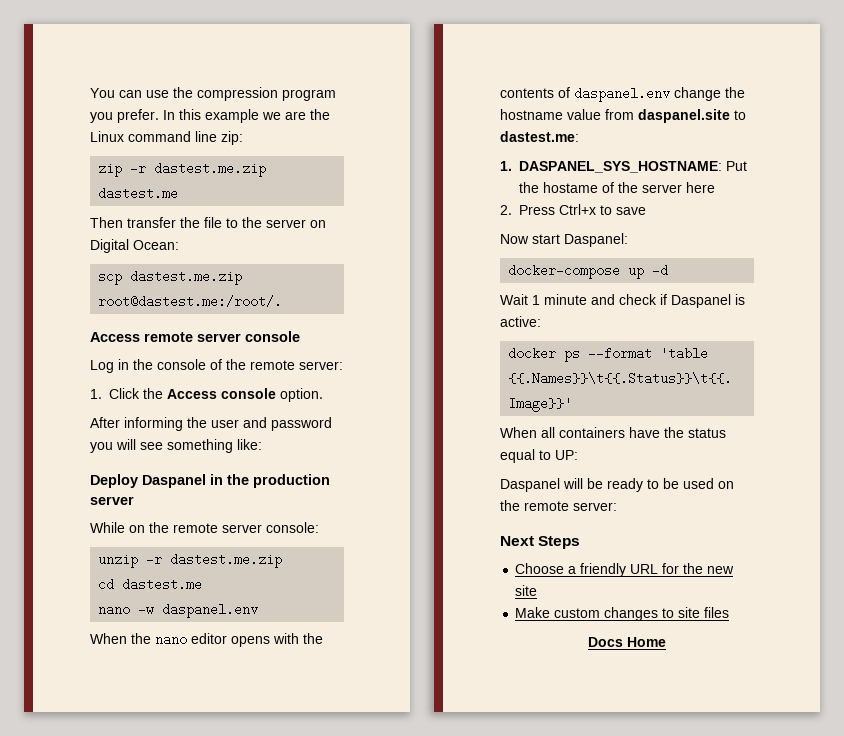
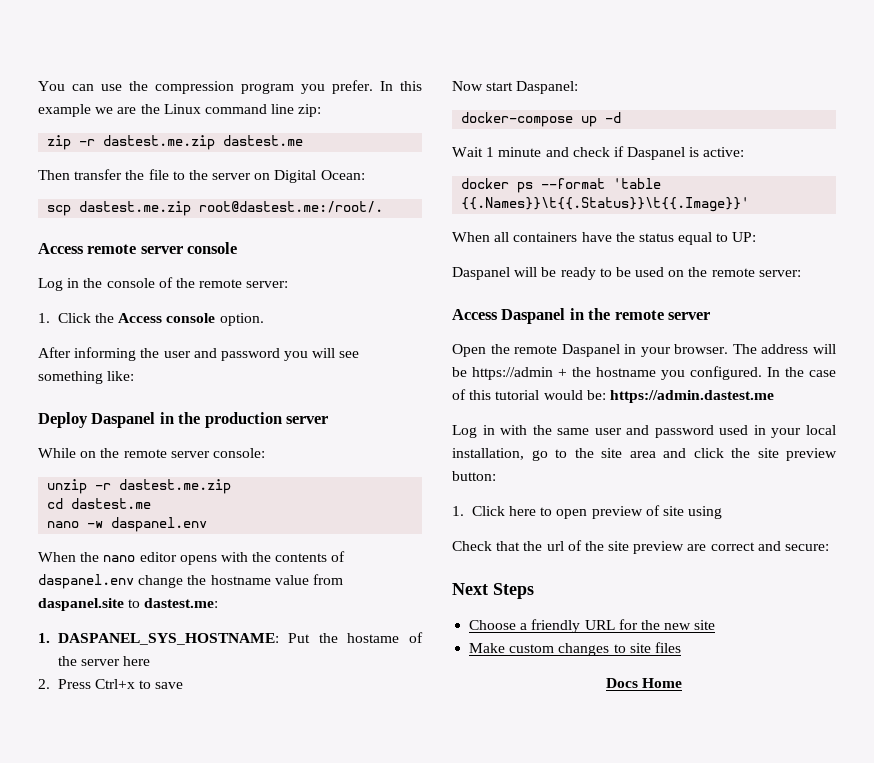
(617, 506) none -> [452,308,711,324] [452,344,836,357] [452,366,836,380] [452,389,774,403] [452,425,836,438] [452,448,837,461] [452,471,496,481] [452,505,723,519] [452,540,830,554] // Access Daspanel in the remote server // Open the remote Daspanel in your browser. The address will be https://admin + the hostname you configured. In the case of this tutorial would be: https://admin.dastest.me // Log in with the same user and password used in your local installation, go to the site area and click the site preview button: // 1. Click here to open preview of site using // Check that the url of the site preview are correct and secure:

